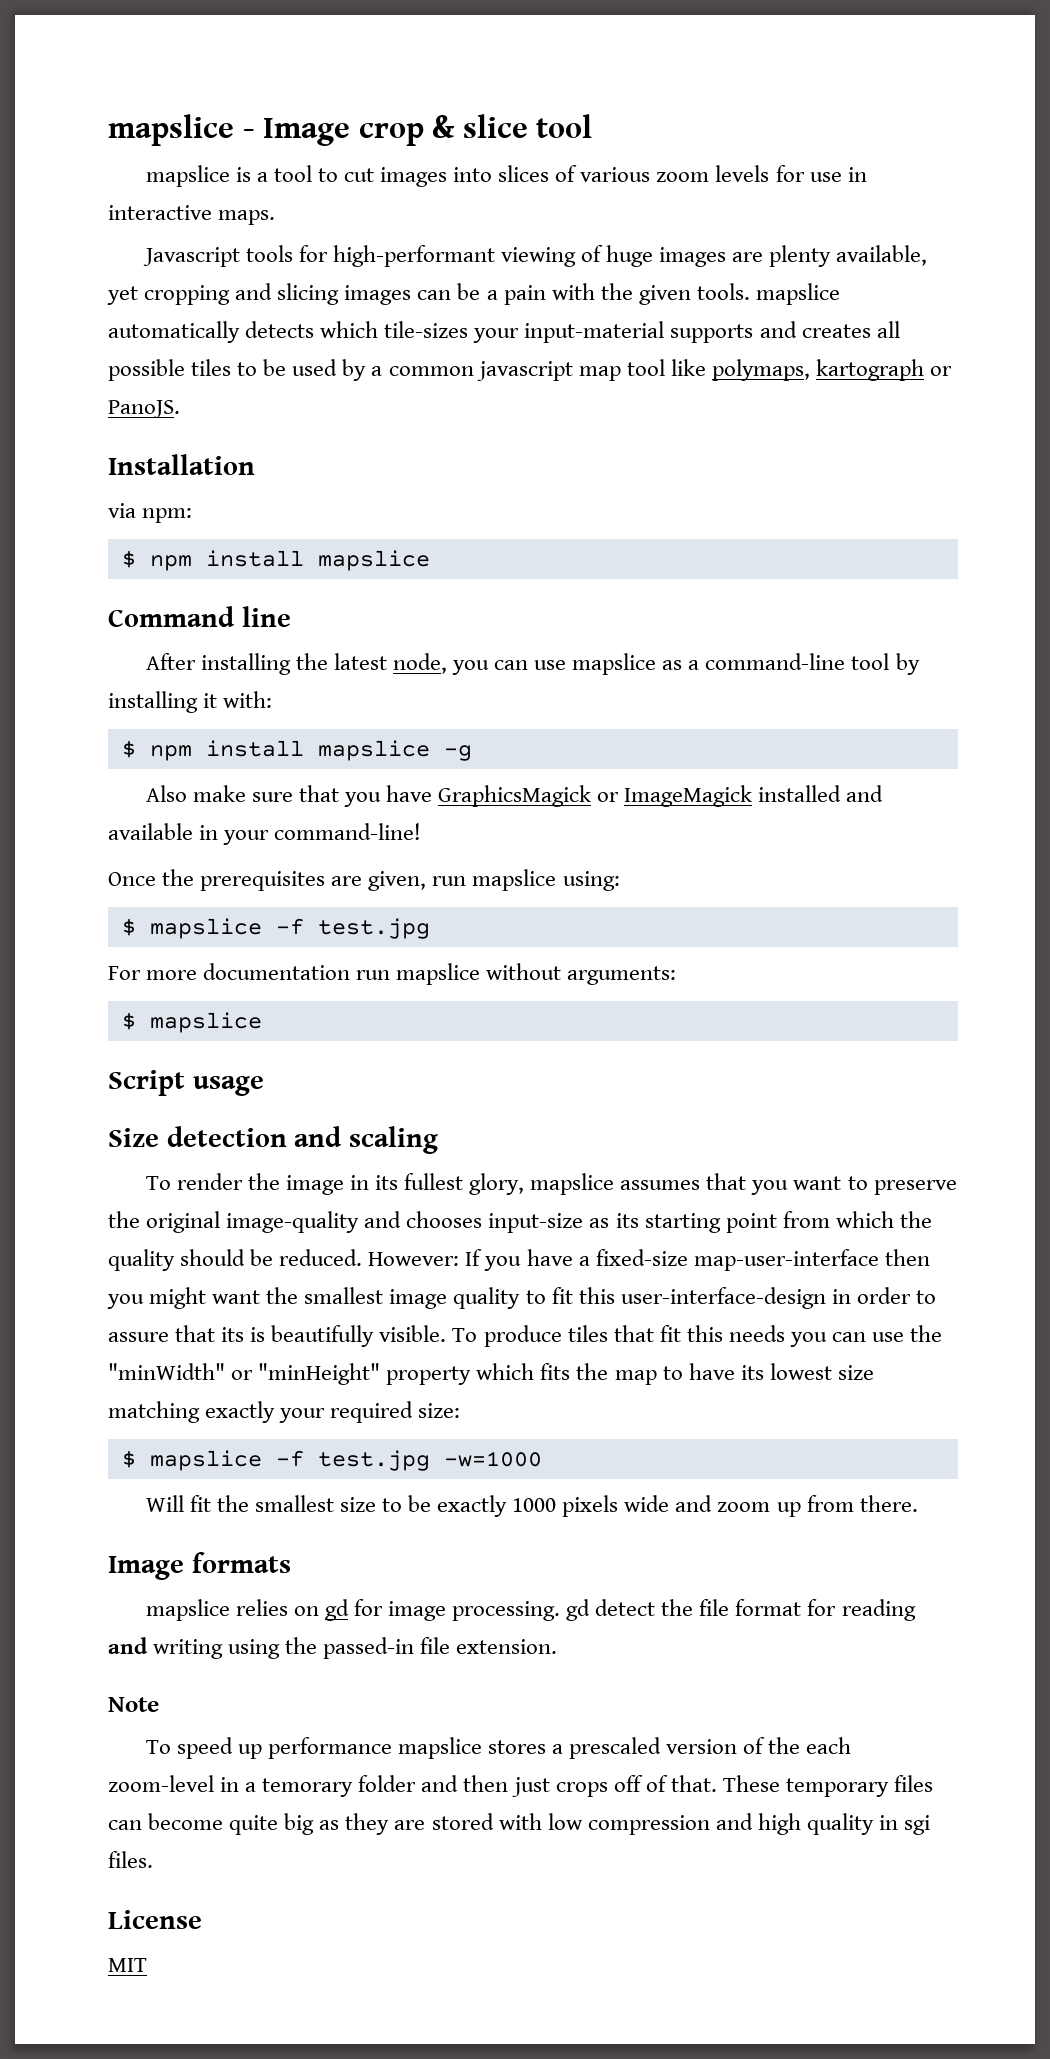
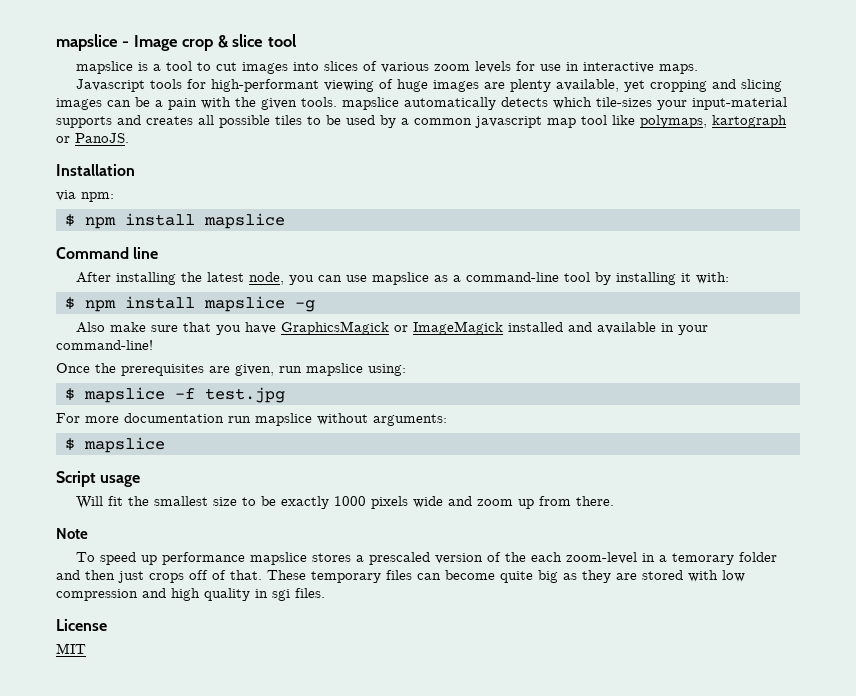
[108,1126,438,1154] [145,1173,957,1195] [108,1211,932,1233] [108,1249,930,1271] [107,1287,936,1309] [108,1325,943,1347] [108,1363,874,1385] [108,1401,461,1423] [121,1450,542,1471] // Size detection and scaling // To render the image in its fullest glory, mapslice assumes that you want to preserve the original image-quality and chooses input-size as its starting point from which the quality should be reduced. However: If you have a fixed-size map-user-interface then you might want the smallest image quality to fit this user-interface-design in order to assure that its is beautifully visible. To produce tiles that fit this needs you can use the "minWidth" or "minHeight" property which fits the map to have its lowest size matching exactly your required size: // $ mapslice -f test.jpg -w=1000 -> (141, 481) none
[108,1552,291,1580] [145,1599,916,1621] [108,1637,558,1659] // Image formats // mapslice relies on gd for image processing. gd detect the file format for reading and writing using the passed-in file extension. -> (614, 501) none

